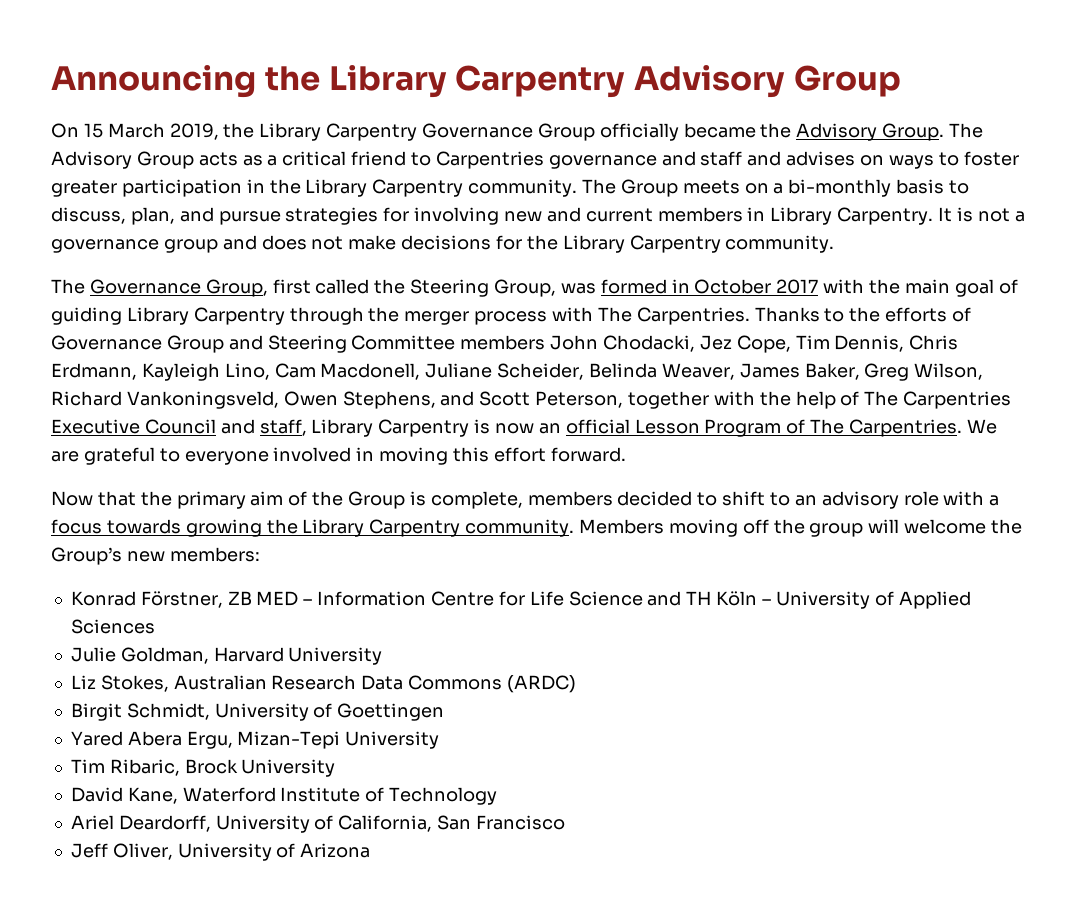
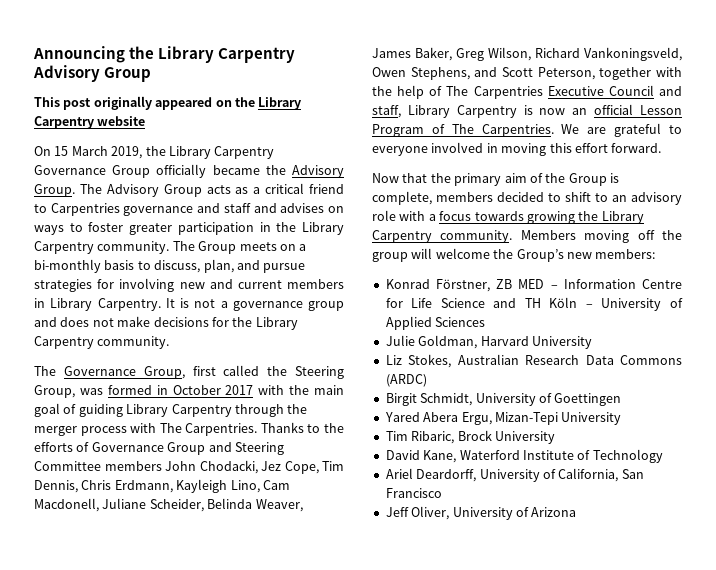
(901, 81) none -> [34,96,302,110] [34,116,146,129] // This post originally appeared on the Library Carpentry website

